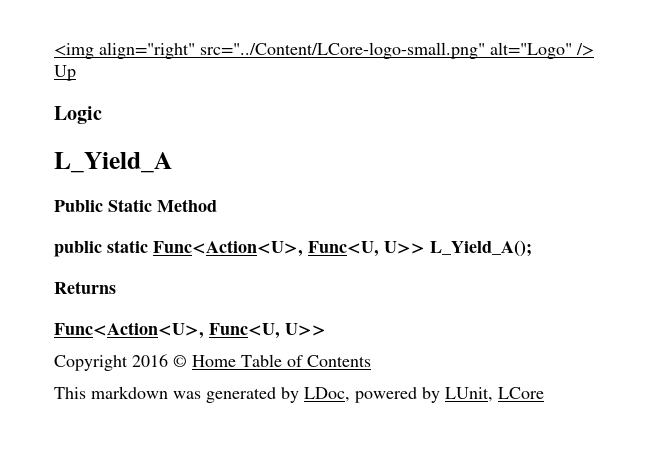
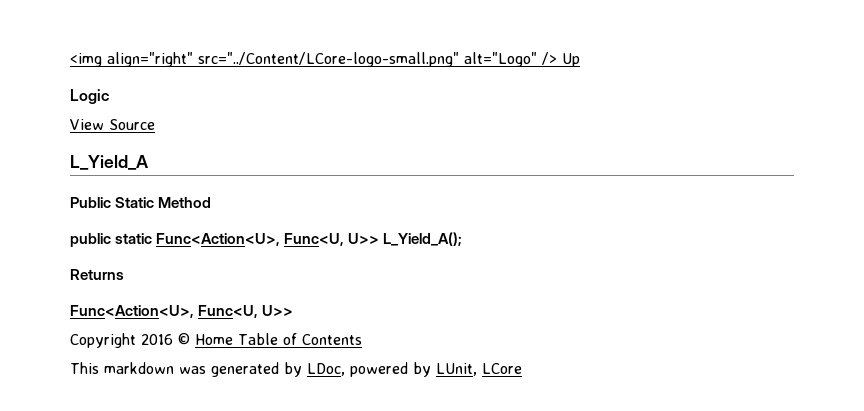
(102, 115) none -> [70,119,155,130] // View Source

